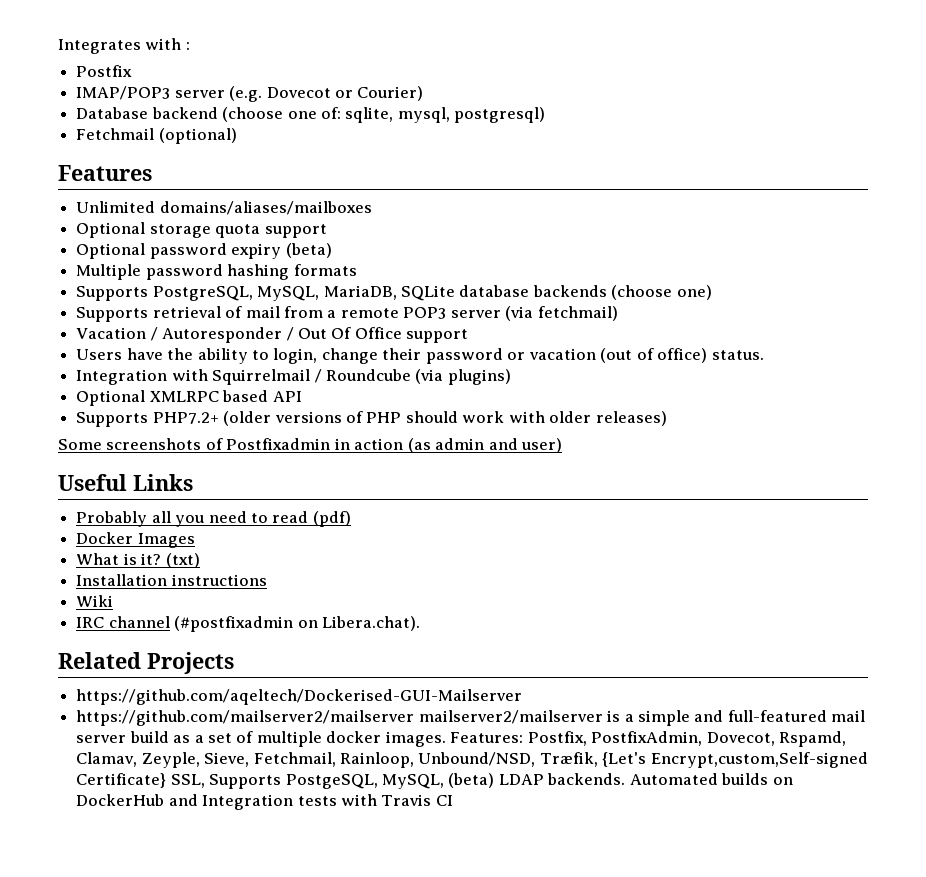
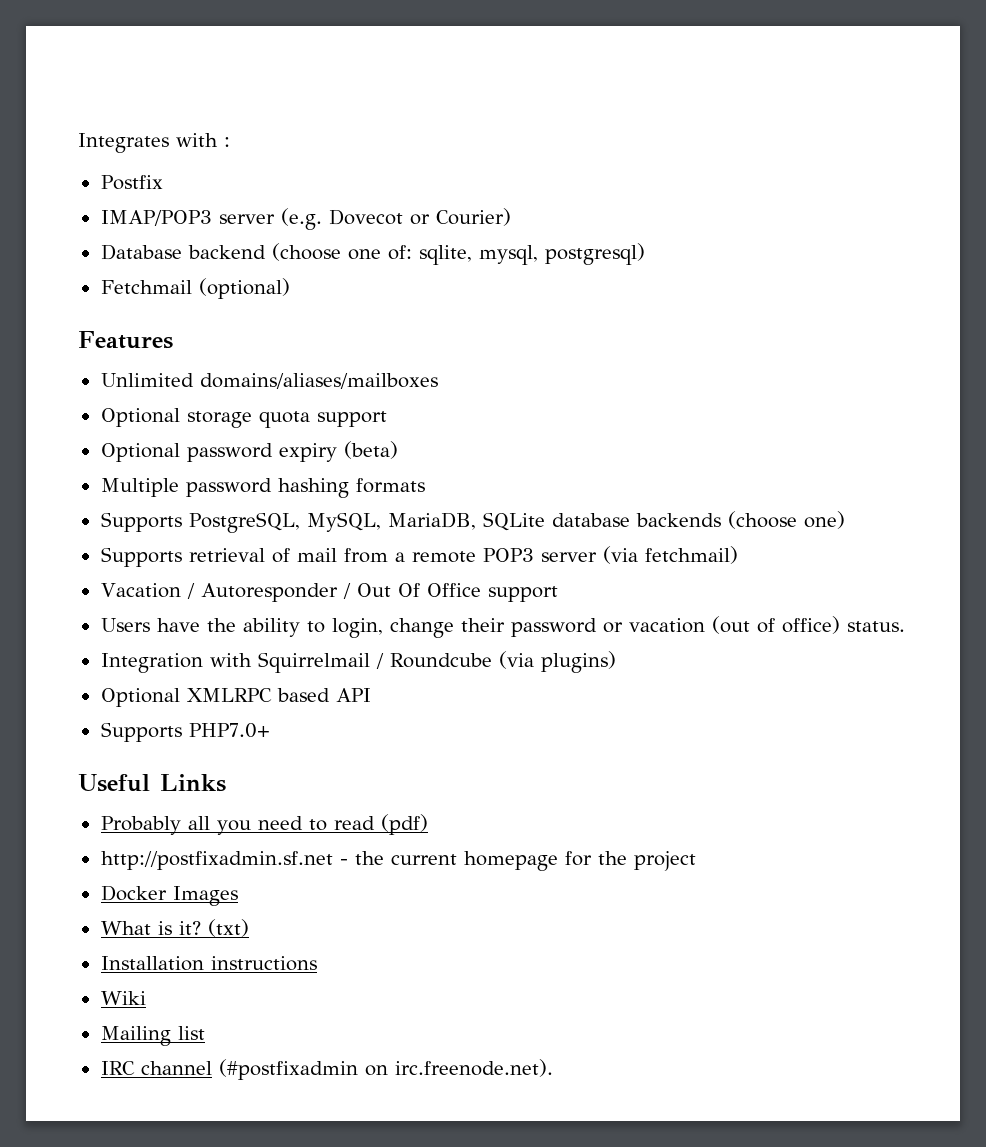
[152,411,667,426] [58,438,563,453] PHP7.2+ (older versions of PHP should work with older releases) // Some screenshots of Postfixadmin in action (as admin and user) -> [188,723,270,738] PHP7.0+
(351, 519) none -> [100,851,696,871] // http://postfixadmin.sf.net - the current homepage for the project
(114, 601) none -> [100,1026,205,1046] // Mailing list
[321,616,420,631] [58,652,234,674] [76,689,523,705] [76,710,866,726] [76,731,847,747] [76,752,868,768] [76,773,793,789] [76,794,453,810] Libera.chat). // Related Projects // https://github.com/aqeltech/Dockerised-GUI-Mailserver // https://github.com/mailserver2/mailserver mailserver2/mailserver is a simple and full-featured mail server build as a set of multiple docker images. Features: Postfix, PostfixAdmin, Dovecot, Rspamd, Clamav, Zeyple, Sieve, Fetchmail, Rainloop, Unbound/NSD, Træfik, {Let's Encrypt,custom,Self-signed Certificate} SSL, Supports PostgeSQL, MySQL, (beta) LDAP backends. Automated builds on DockerHub and Integration tests with Travis CI -> [394,1059,553,1077] irc.freenode.net).

